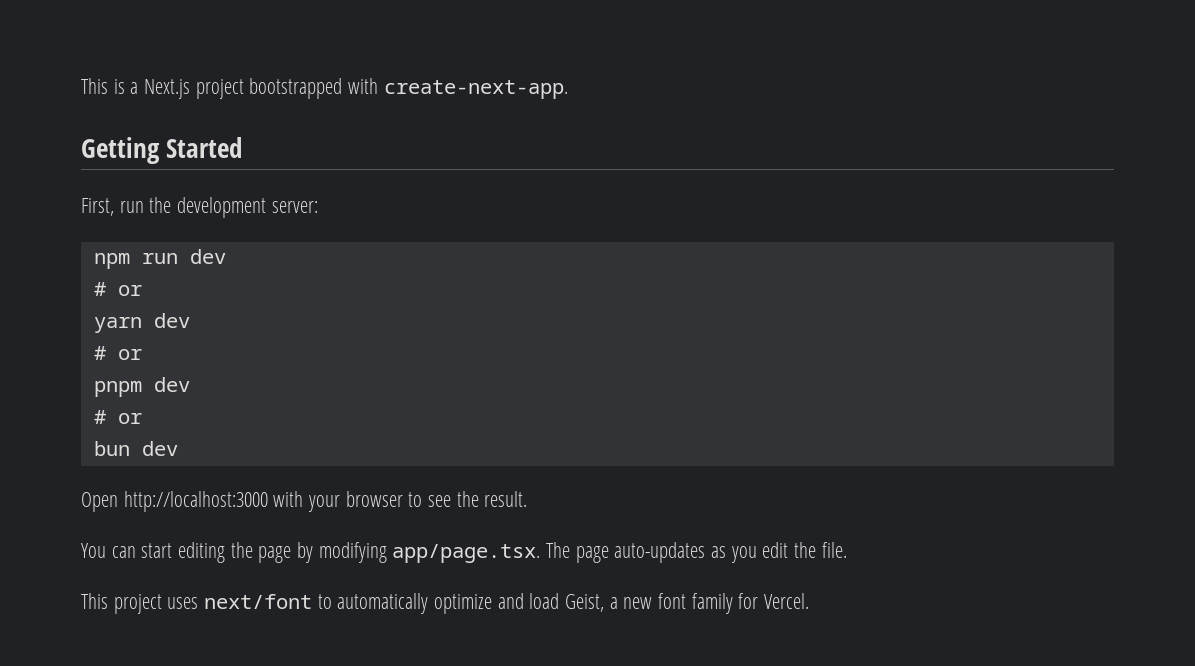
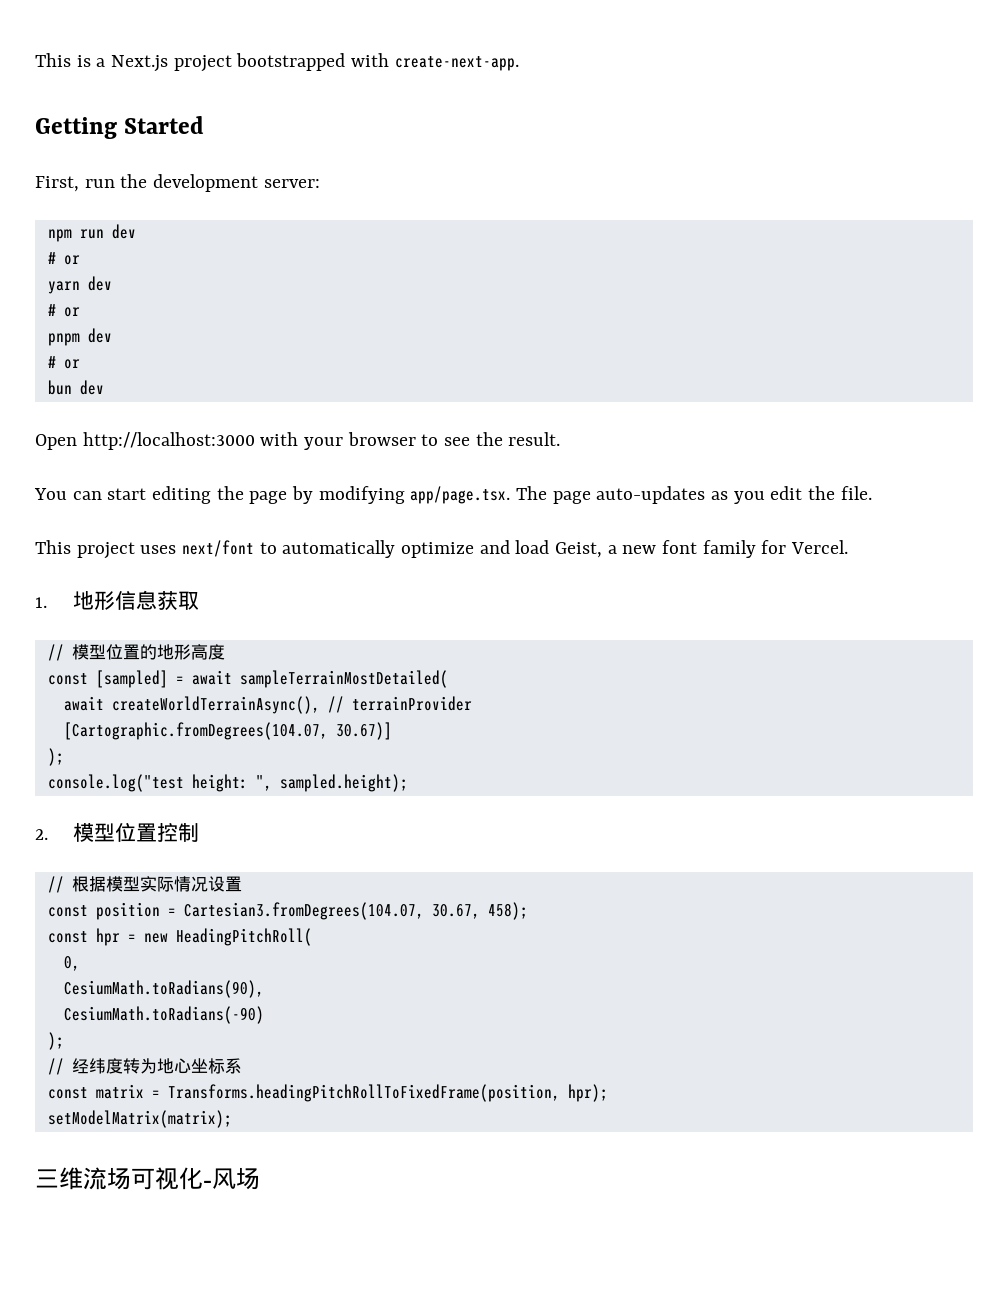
(810, 601) none -> [35,590,199,611] [47,644,225,661] [47,670,448,688] [63,696,472,714] [63,722,392,740] [47,748,64,766] [47,774,408,792] [35,822,199,842] [47,876,242,893] [47,902,528,920] [47,928,312,946] [63,956,80,971] [63,980,264,998] [63,1006,264,1024] [47,1032,64,1050] [47,1058,242,1075] [47,1084,608,1102] [47,1110,232,1128] [35,1167,260,1190] // 1.地形信息获取 // // 模型位置的地形高度 // const [sampled] = await sampleTerrainMostDetailed( // await createWorldTerrainAsync(), // terrainProvider // [Cartographic.fromDegrees(104.07, 30.67)] // ); // console.log("test height: ", sampled.height); // 2.模型位置控制 // // 根据模型实际情况设置 // const position = Cartesian3.fromDegrees(104.07, 30.67, 458); // const hpr = new HeadingPitchRoll( // 0, // CesiumMath.toRadians(90), // CesiumMath.toRadians(-90) // ); // // 经纬度转为地心坐标系 // const matrix = Transforms.headingPitchRollToFixedFrame(position, hpr); // setModelMatrix(matrix); // 三维流场可视化-风场

